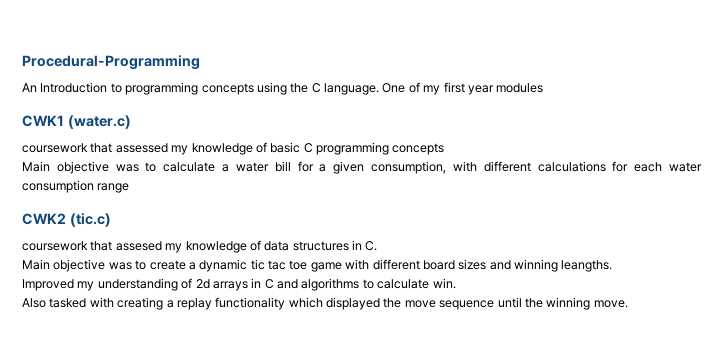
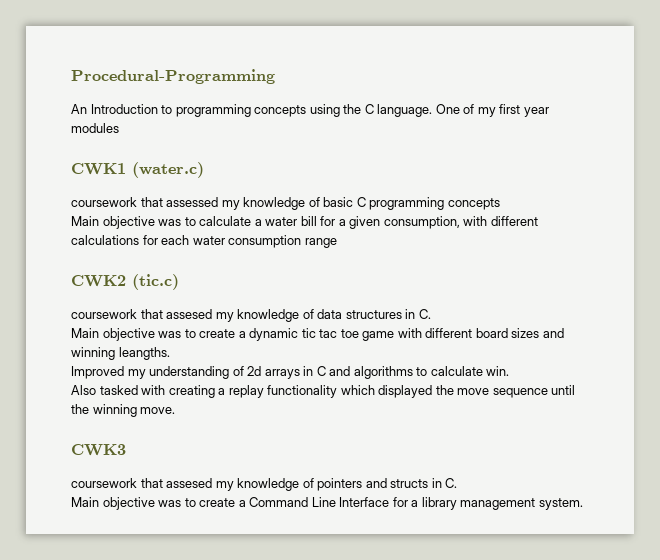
(628, 304) none -> [71,444,126,456] [71,478,458,491] [71,497,583,510] // CWK3 // coursework that assesed my knowledge of pointers and structs in C. // Main objective was to create a Command Line Interface for a library management system.

